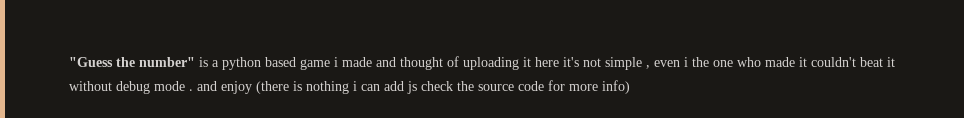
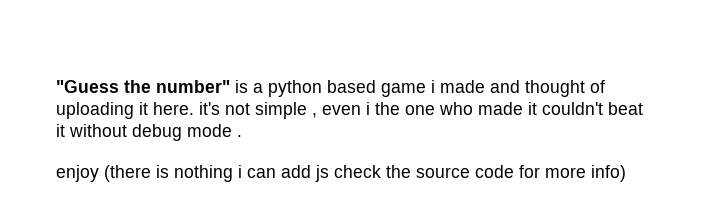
[535,57,559,67] here -> [153,102,194,115] here.
[197,81,217,91] and -> (242, 136) //

